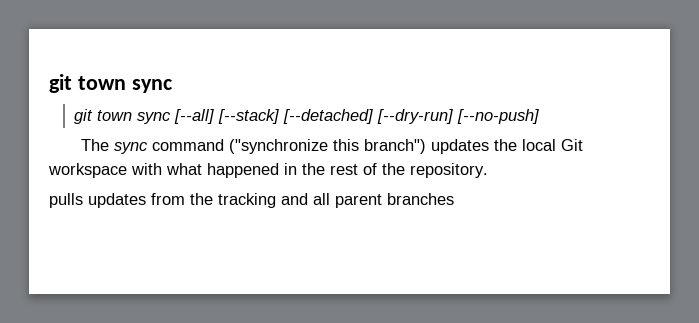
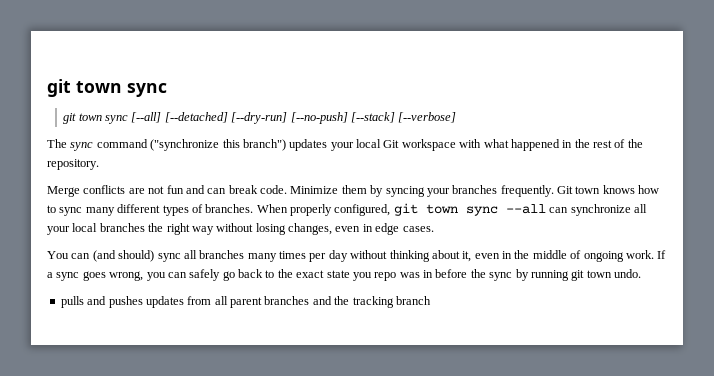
[218,109,280,124] [--stack] -> (162, 117) none
(540, 116) none -> [350,112,457,123] [--stack] [--verbose]
[493,139,517,151] the -> [330,142,354,151] your
[49,193,454,208] pulls updates from the tracking and all parent branches -> [47,185,660,197] [47,203,647,216] [47,223,434,235] [47,250,667,262] [47,269,641,281] [60,296,431,308] Merge conflicts are not fun and can break code. Minimize them by syncing your branches frequently. Git town knows how to sync many different types of branches. When properly configured, git town sync --all can synchronize all your local branches the right way without losing changes, even in edge cases. // You can (and should) sync all branches many times per day without thinking about it, even in the middle of ongoing work. If a sync goes wrong, you can safely go back to the exact state you repo was in before the sync by running git town undo. // pulls and pushes updates from all parent branches and the tracking branch

